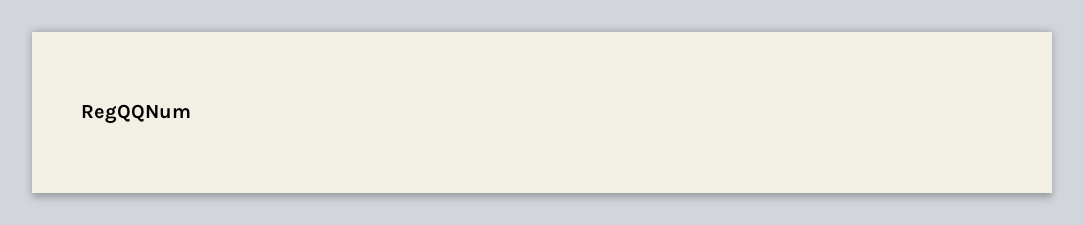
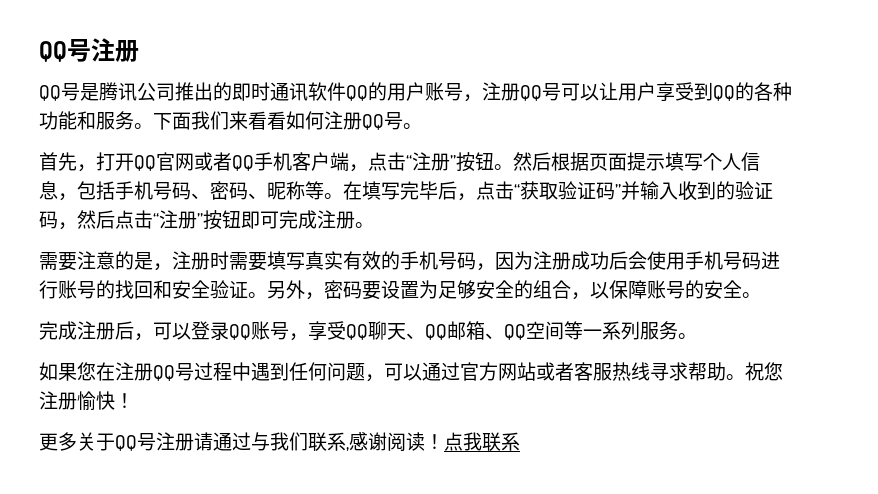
[81,104,191,124] RegQQNum -> [39,38,139,62] [39,82,792,102] [39,111,422,130] [39,152,760,172] [39,181,773,201] [39,210,374,230] [39,251,780,271] [39,280,761,300] [39,321,697,341] [39,362,783,382] [39,391,134,411] [39,432,520,451] QQ号注册 // QQ号是腾讯公司推出的即时通讯软件QQ的用户账号，注册QQ号可以让用户享受到QQ的各种功能和服务。下面我们来看看如何注册QQ号。 // 首先，打开QQ官网或者QQ手机客户端，点击“注册”按钮。然后根据页面提示填写个人信息，包括手机号码、密码、昵称等。在填写完毕后，点击“获取验证码”并输入收到的验证码，然后点击“注册”按钮即可完成注册。 // 需要注意的是，注册时需要填写真实有效的手机号码，因为注册成功后会使用手机号码进行账号的找回和安全验证。另外，密码要设置为足够安全的组合，以保障账号的安全。 // 完成注册后，可以登录QQ账号，享受QQ聊天、QQ邮箱、QQ空间等一系列服务。 // 如果您在注册QQ号过程中遇到任何问题，可以通过官方网站或者客服热线寻求帮助。祝您注册愉快！ // 更多关于QQ号注册请通过与我们联系,感谢阅读！点我联系

